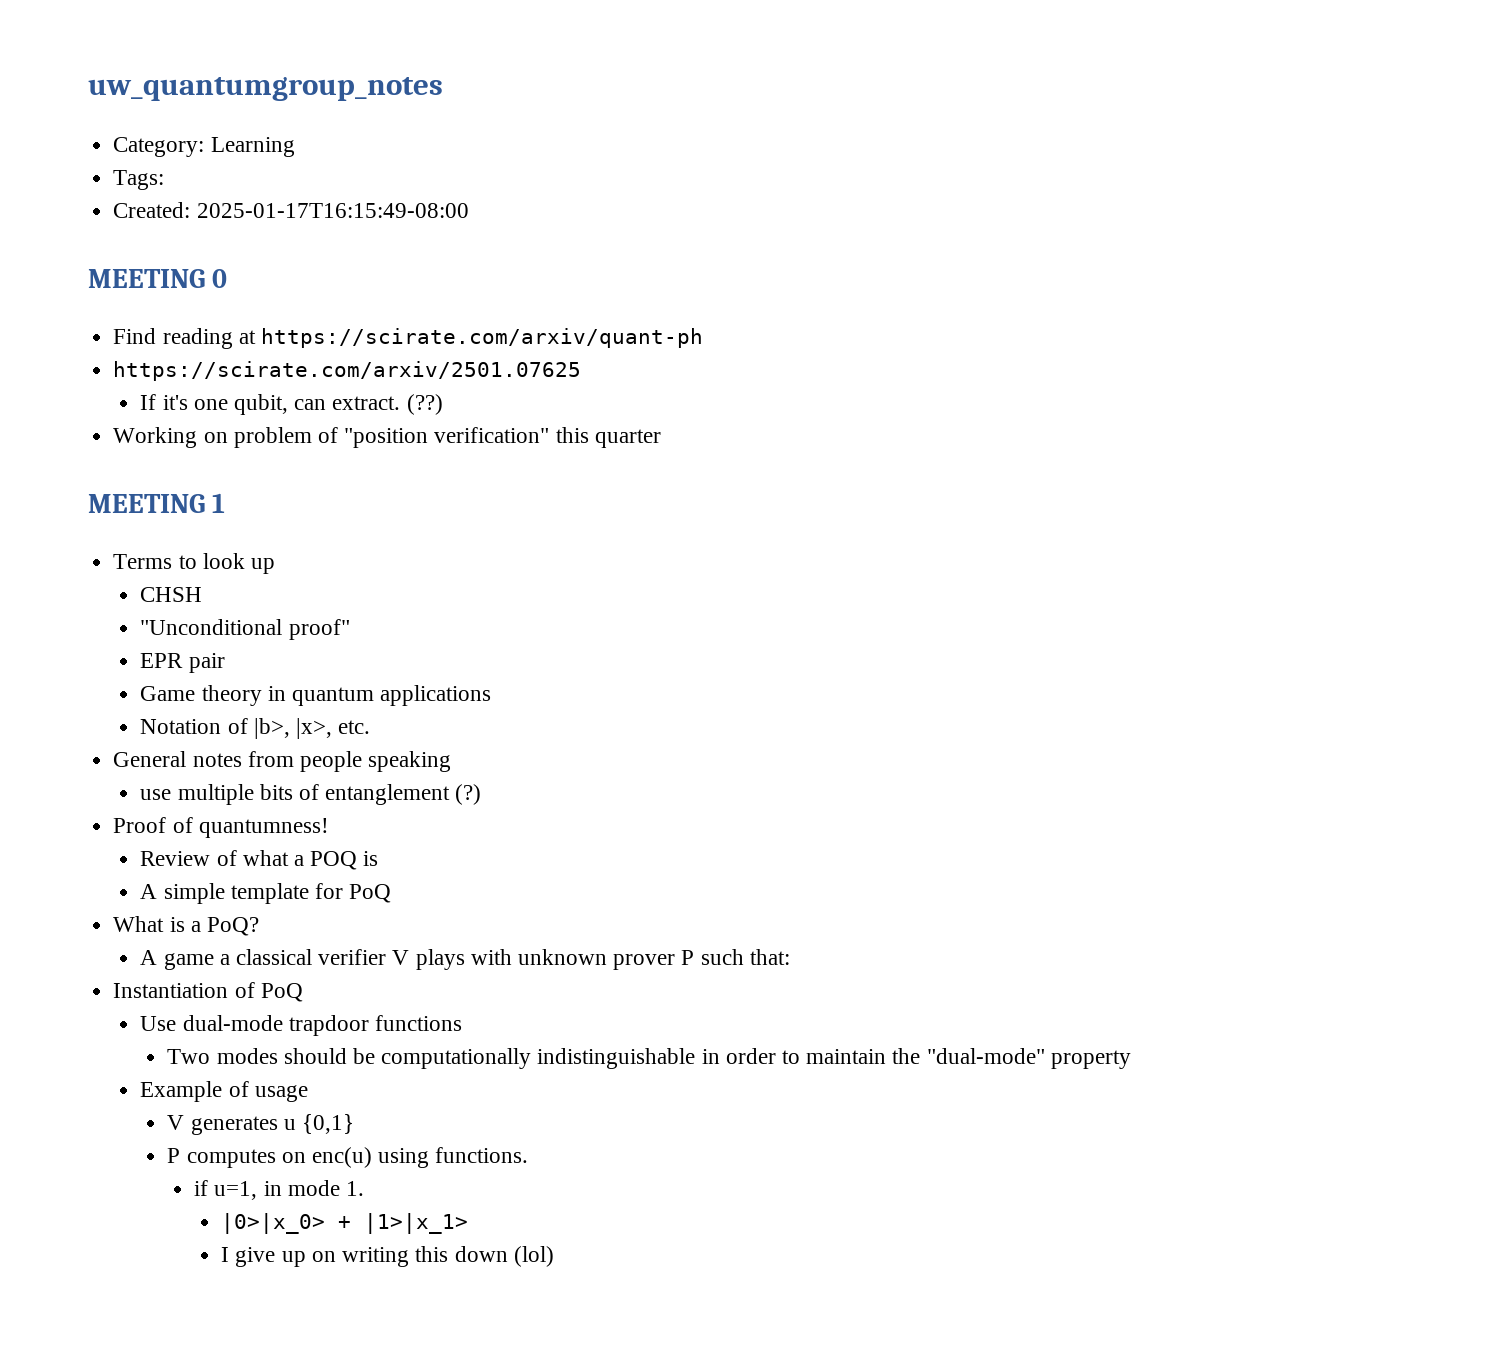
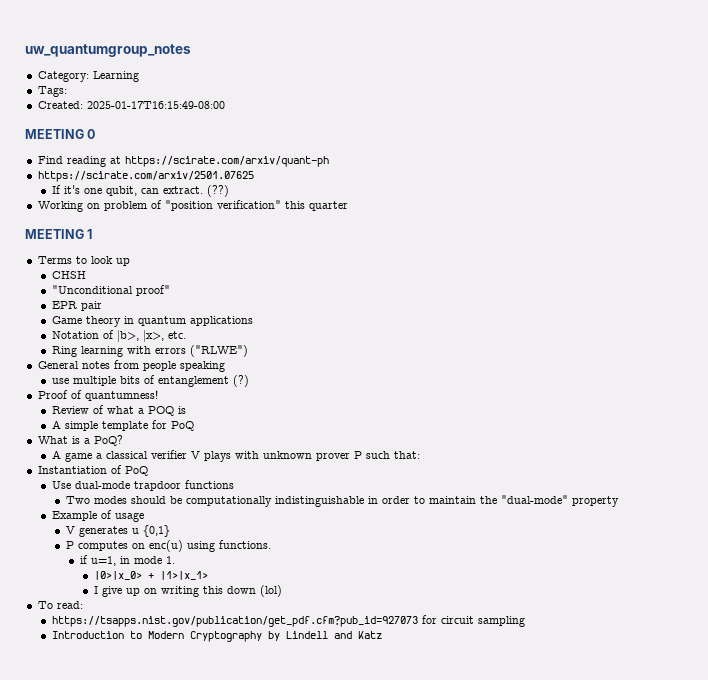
(371, 727) none -> [51,345,248,357] // Ring learning with errors ("RLWE")
(554, 1256) none -> [37,601,83,609] [51,615,525,627] [51,631,382,642] // To read: // https://tsapps.nist.gov/publication/get_pdf.cfm?pub_id=927073 for circuit sampling // Introduction to Modern Cryptography by Lindell and Katz

